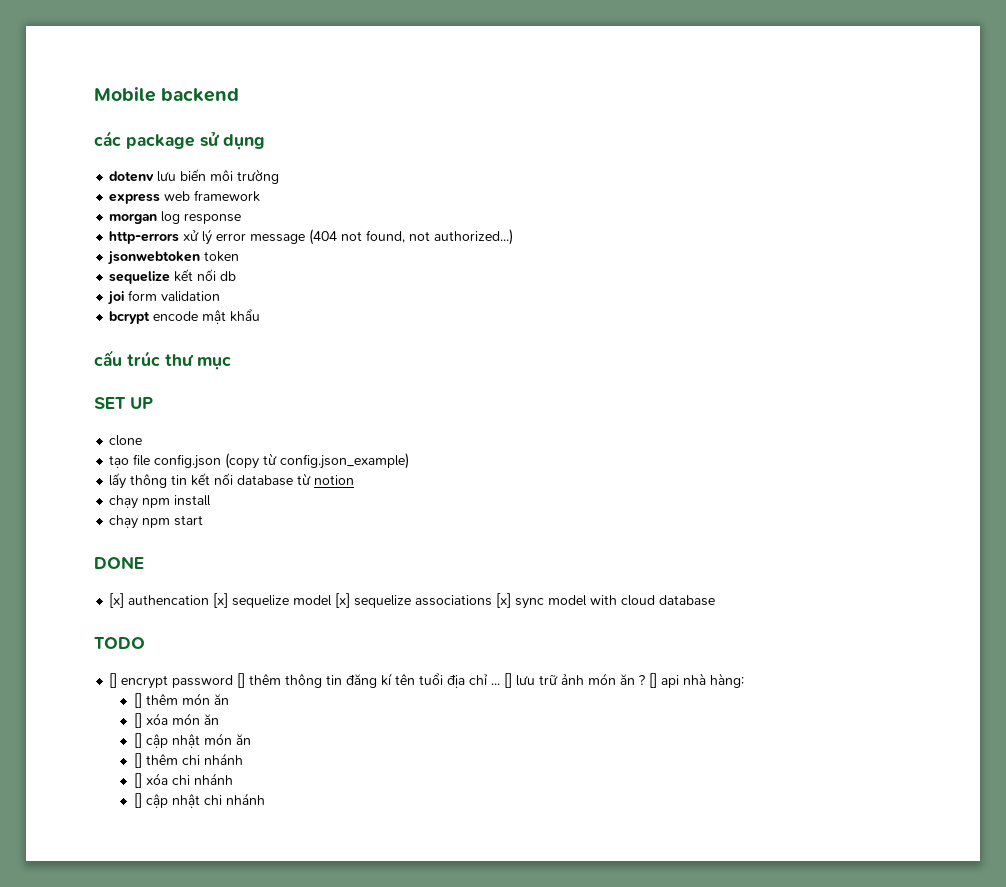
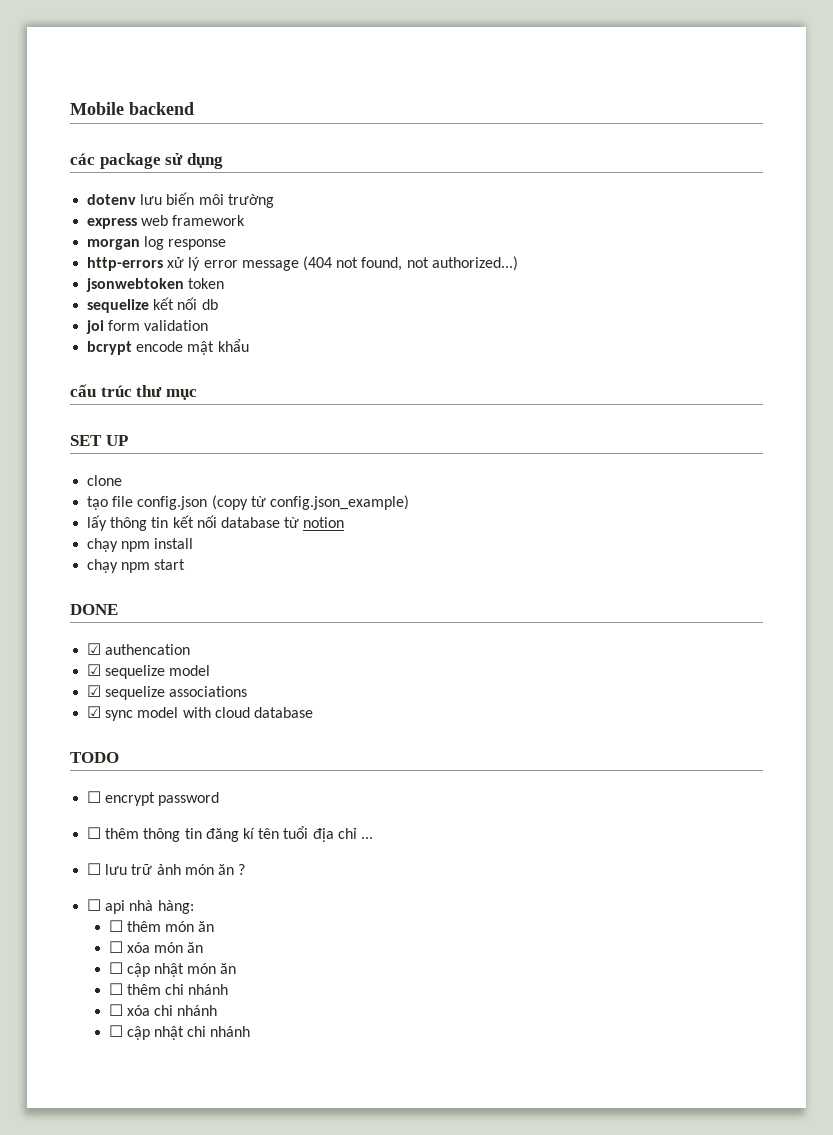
[109,593,125,608] [x] -> [87,643,102,655] ☑
[213,593,229,608] [x] -> [87,664,102,676] // ☑
[335,593,351,608] [x] -> [87,685,102,697] // ☑
[496,593,512,608] [x] -> [87,706,102,718] // ☑
[109,673,118,688] [] -> [87,791,102,803] ☐
[237,673,246,688] [] -> [87,827,102,839] // ☐
[504,673,513,688] [] -> [87,863,102,875] // ☐
[649,673,658,688] [] -> [87,899,102,911] // ☐
[133,693,142,708] [] -> [108,920,123,932] ☐
[133,713,142,728] [] -> [108,941,123,953] ☐
[133,733,142,748] [] -> [108,962,123,974] ☐
[133,753,142,768] [] -> [108,983,123,995] ☐
[133,773,142,788] [] -> [108,1004,123,1016] ☐
[133,793,142,808] [] -> [108,1025,123,1037] ☐

